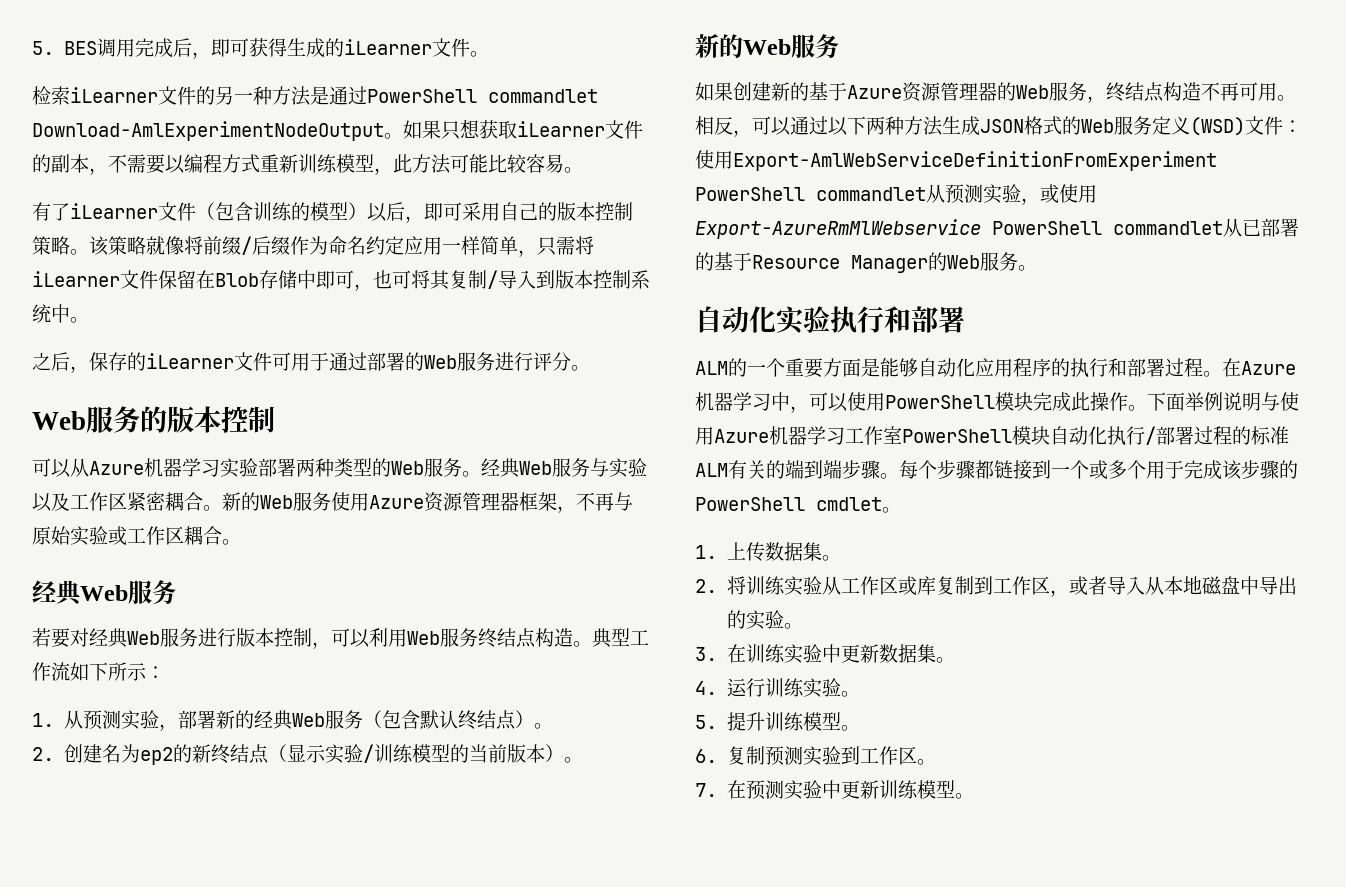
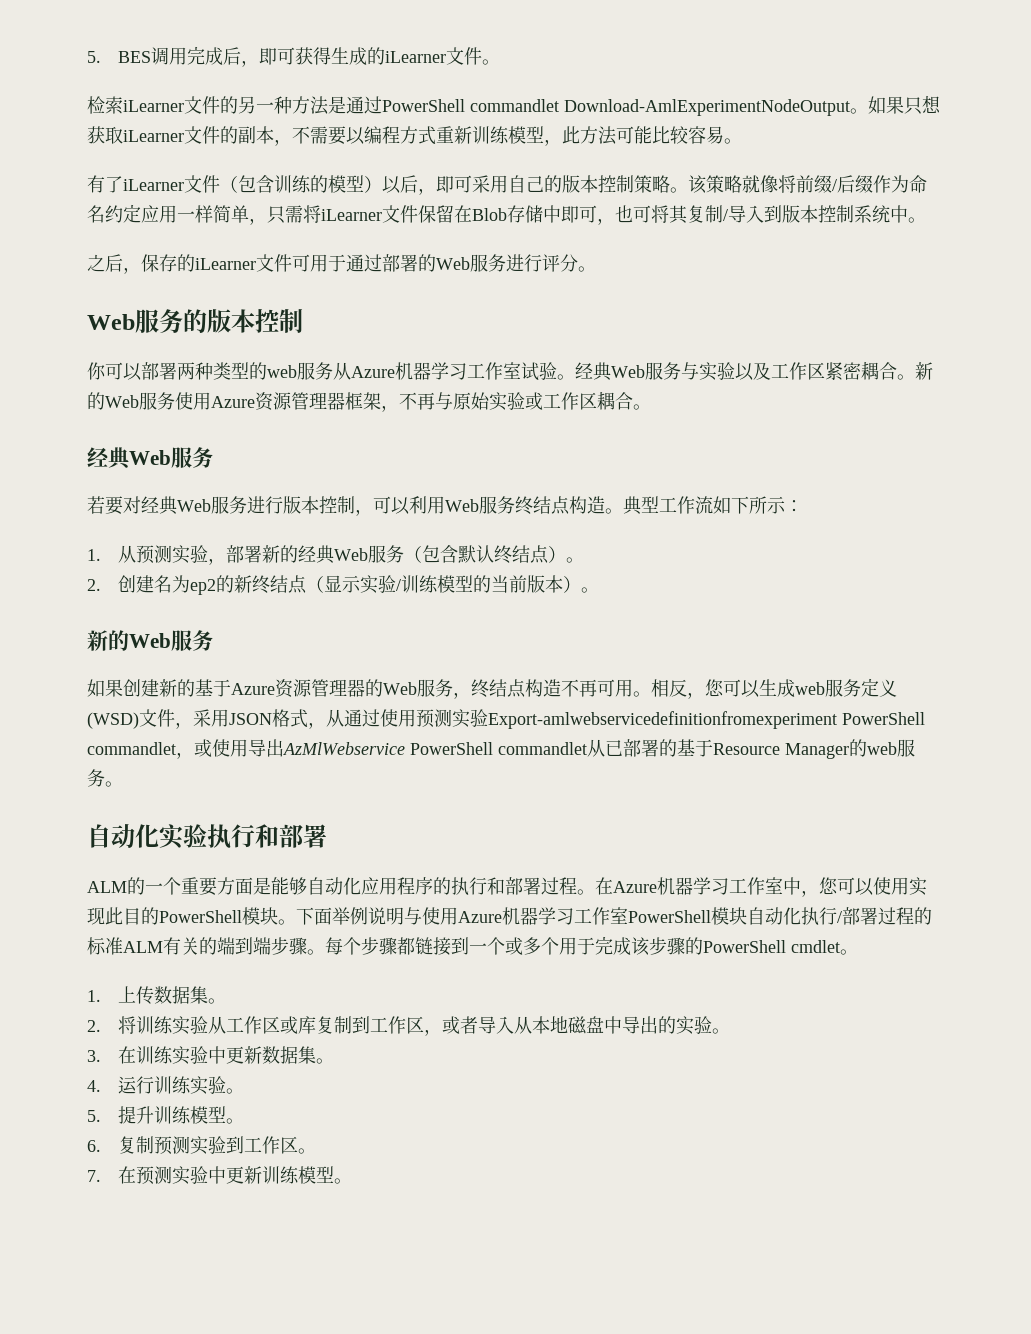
[32,458,462,478] 可以从Azure机器学习实验部署两种类型的Web服务 -> [87,362,557,381] 你可以部署两种类型的web服务从Azure机器学习工作室试验
[752,116,1302,136] [695,150,1217,171] [695,184,1097,205] [695,219,981,239] 可以通过以下两种方法生成JSON格式的Web服务定义(WSD)文件：使用Export-AmlWebServiceDefinitionFromExperiment PowerShell commandlet从预测实验，或使用Export-AzureRmMlWebservice -> [705,678,897,698] [87,709,925,729] [87,739,405,759] 您可以生成web服务定义(WSD)文件，采用JSON格式，从通过使用预测实验Export-amlwebservicedefinitionfromexperiment PowerShell commandlet，或使用导出AzMlWebservice
[947,255,980,269] Web -> [867,742,897,755] web
[771,392,1128,413] 中，可以使用PowerShell模块完成此操作 -> [729,877,927,897] [87,907,278,925] 工作室中，您可以使用实现此目的PowerShell模块

